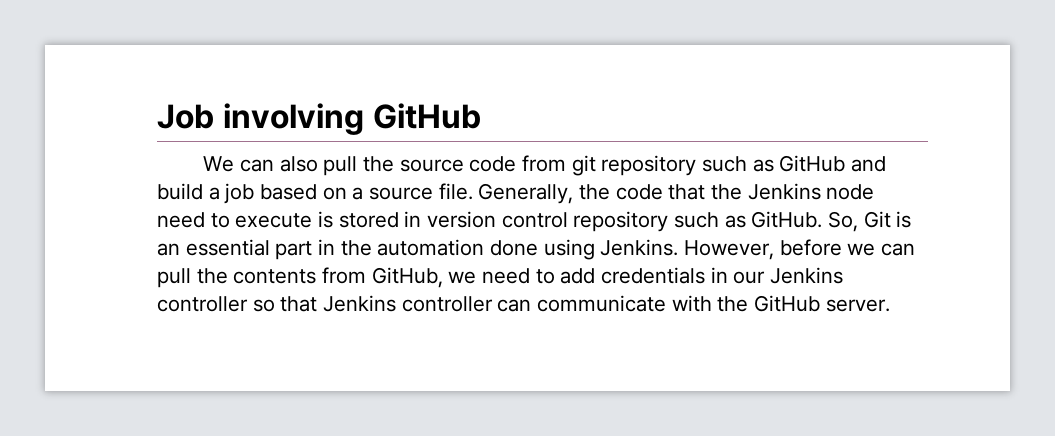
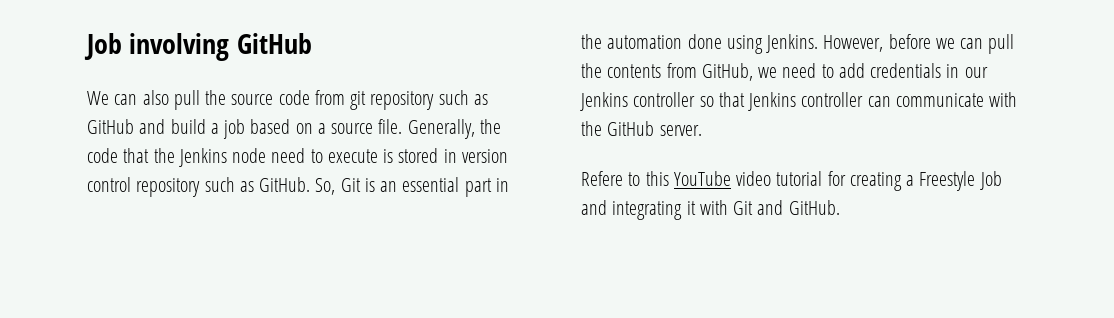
(890, 305) none -> [581,171,1002,191] [581,200,840,220] // Refere to this YouTube video tutorial for creating a Freestyle Job and integrating it with Git and GitHub.

